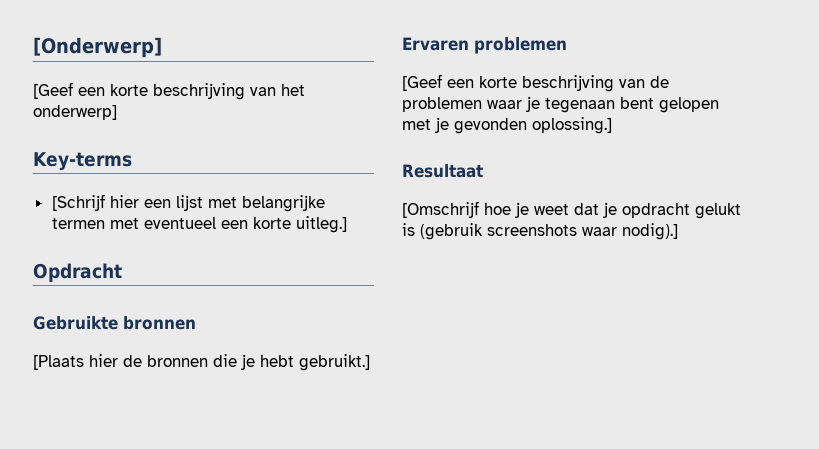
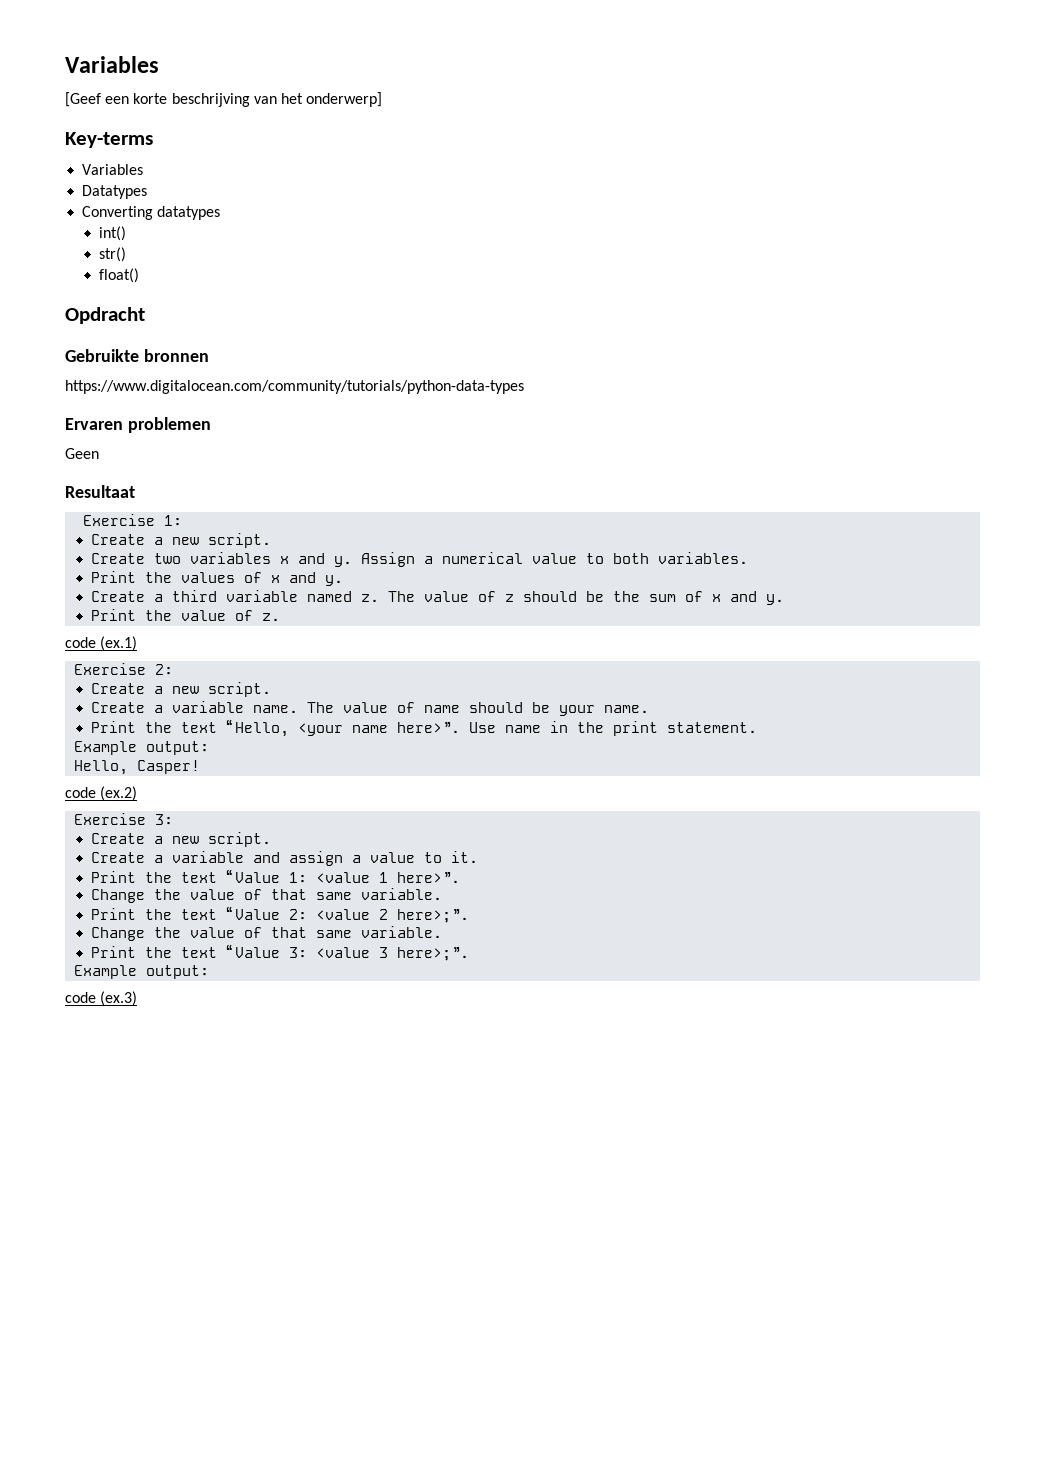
[33,37,162,58] [Onderwerp] -> [65,56,159,73] Variables
[51,194,325,212] [51,216,347,233] [33,263,122,282] [33,316,196,330] [33,354,370,371] [402,37,567,54] [402,74,669,92] [402,96,719,113] [402,117,612,134] [402,164,483,178] [402,201,741,219] [402,223,678,240] [Schrijf hier een lijst met belangrijke termen met eventueel een korte uitleg.] // Opdracht // Gebruikte bronnen // [Plaats hier de bronnen die je hebt gebruikt.] // Ervaren problemen // [Geef een korte beschrijving van de problemen waar je tegenaan bent gelopen met je gevonden oplossing.] // Resultaat // [Omschrijf hoe je weet dat je opdracht gelukt is (gebruik screenshots waar nodig).] -> [82,164,144,175] [82,185,148,199] [82,206,221,220] [99,226,127,241] [99,247,127,262] [99,268,140,283] [65,307,145,324] [65,349,209,362] [65,380,524,394] [65,417,211,433] [65,448,99,459] [65,485,135,498] [83,514,183,526] [91,533,272,548] [91,552,749,567] [91,571,344,586] [91,590,785,605] [91,609,281,621] [65,636,138,651] [74,663,174,675] [91,682,272,697] [91,701,650,716] [91,719,758,737] [74,741,210,755] [74,760,201,775] [65,786,138,801] [74,813,174,825] [91,832,272,847] [91,851,479,866] [91,869,461,883] [91,888,443,903] [91,906,470,923] [91,926,443,941] [91,944,470,961] [74,965,210,979] [65,991,138,1006] Variables // Datatypes // Converting datatypes // int() // str() // float() // Opdracht // Gebruikte bronnen // https://www.digitalocean.com/community/tutorials/python-data-types // Ervaren problemen // Geen // Resultaat // Exercise 1: // Create a new script. // Create two variables x and y. Assign a numerical value to both variables. // Print the values of x and y. // Create a third variable named z. The value of z should be the sum of x and y. // Print the value of z. // code (ex.1) // Exercise 2: // Create a new script. // Create a variable name. The value of name should be your name. // Print the text “Hello, <your name here>”. Use name in the print statement. // Example output: // Hello, Casper! // code (ex.2) // Exercise 3: // Create a new script. // Create a variable and assign a value to it. // Print the text “Value 1: <value 1 here>”. // Change the value of that same variable. // Print the text “Value 2: <value 2 here>;”. // Change the value of that same variable. // Print the text “Value 3: <value 3 here>;”. // Example output: // code (ex.3)

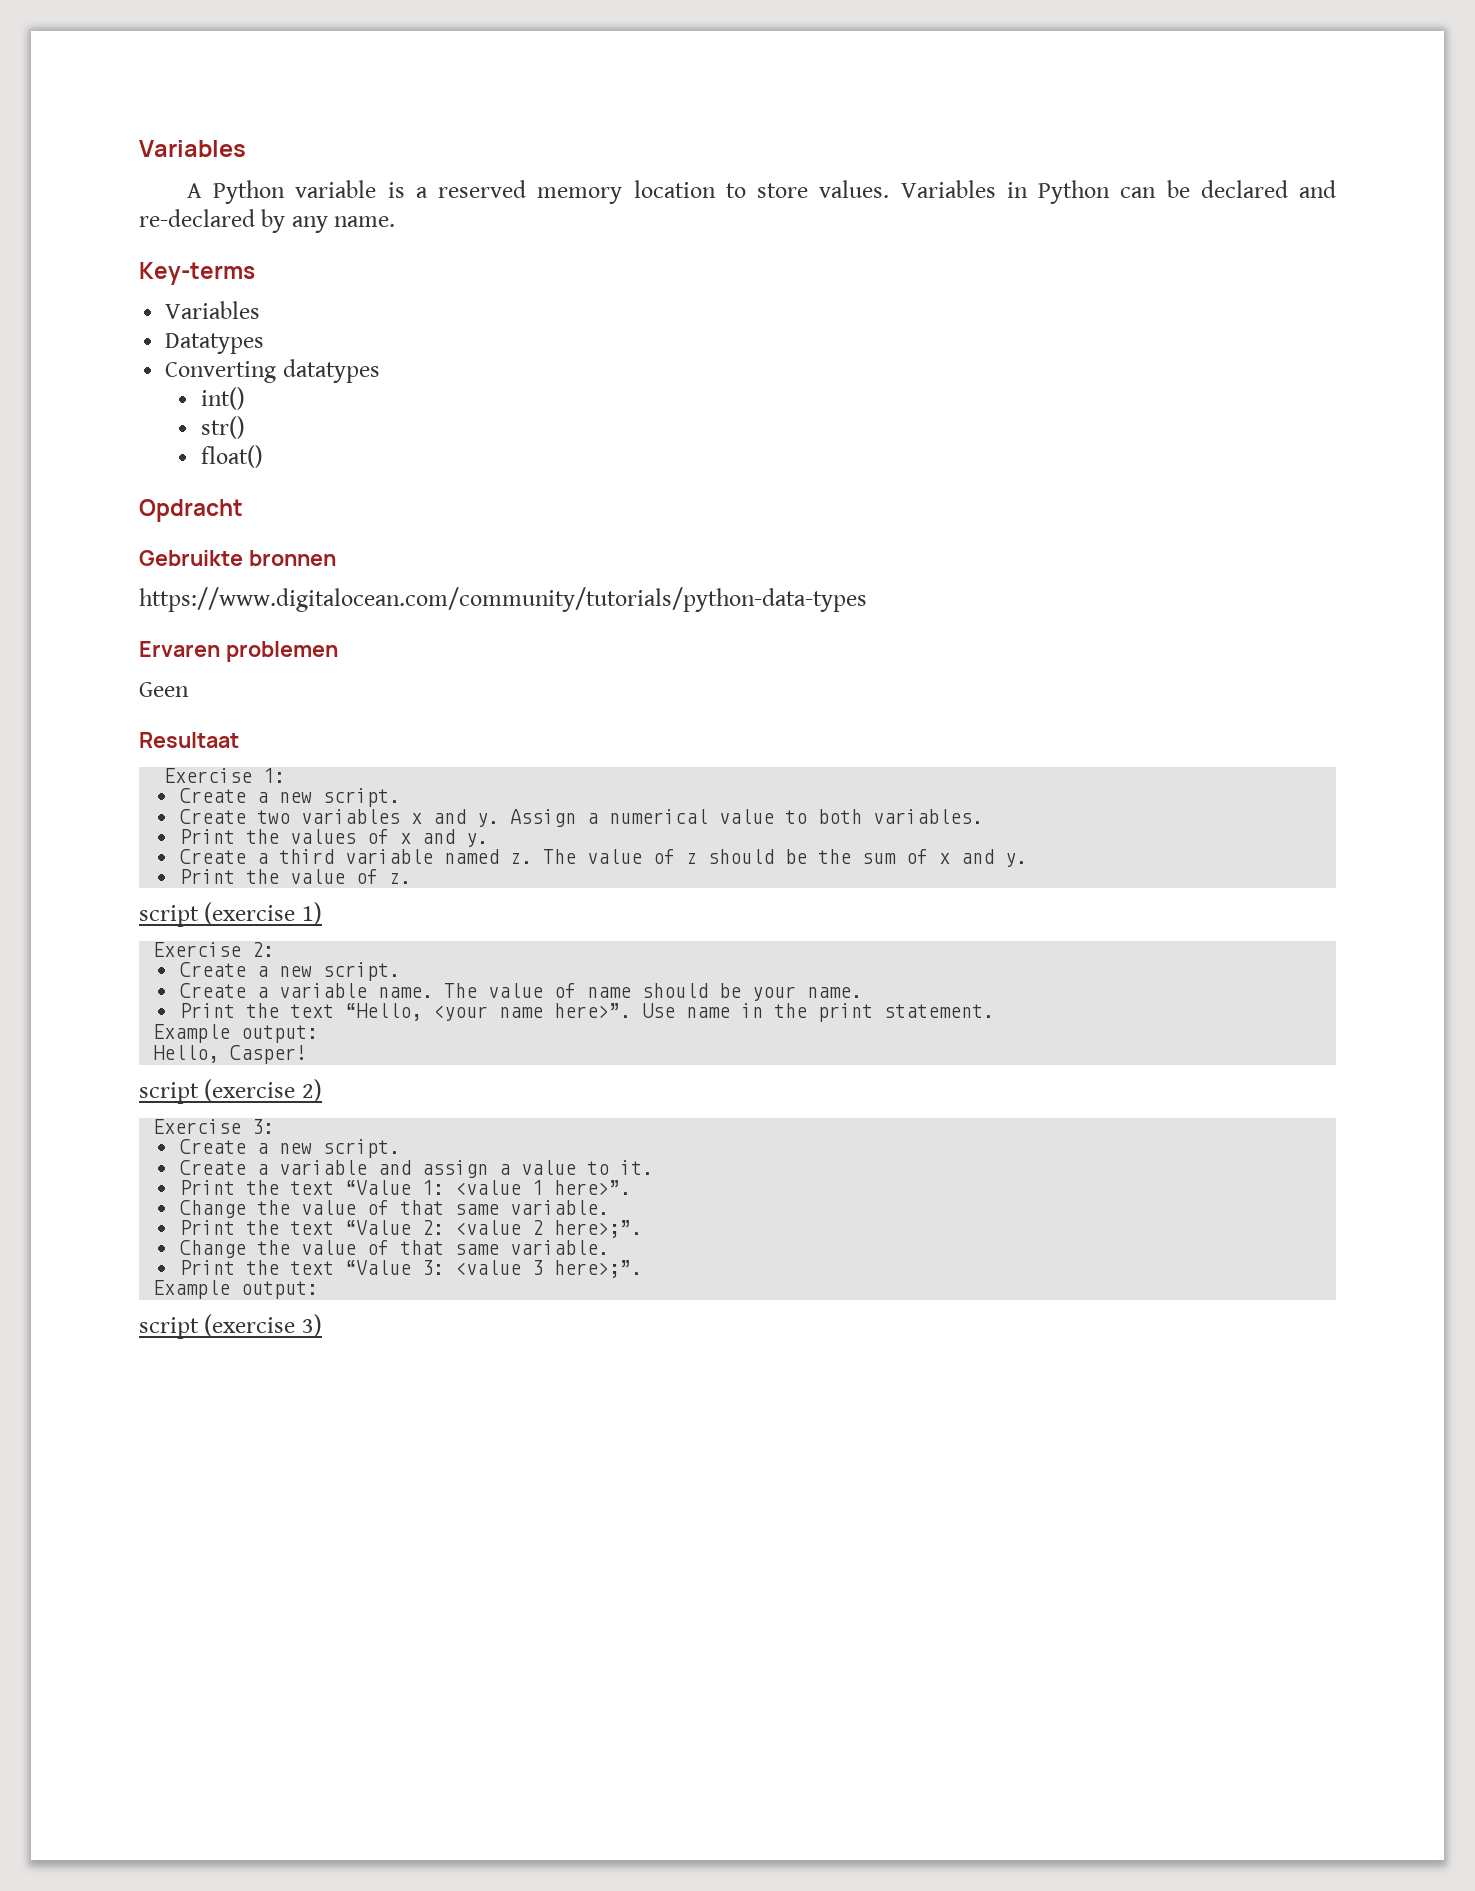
[65,56,159,73] [65,92,383,107] Variables // [Geef een korte beschrijving van het onderwerp] -> [139,140,246,157] [186,180,1336,204] [139,209,396,233] Variables // A Python variable is a reserved memory location to store values. Variables in Python can be declared and re-declared by any name.
[65,636,138,651] code (ex.1) -> [139,902,322,927] script (exercise 1)
[65,786,138,801] code (ex.2) -> [139,1079,322,1104] script (exercise 2)
[65,991,138,1006] code (ex.3) -> [139,1314,322,1339] script (exercise 3)

